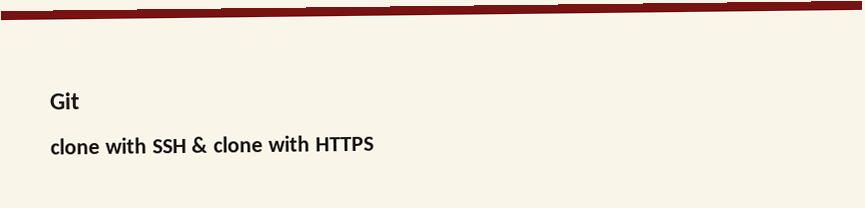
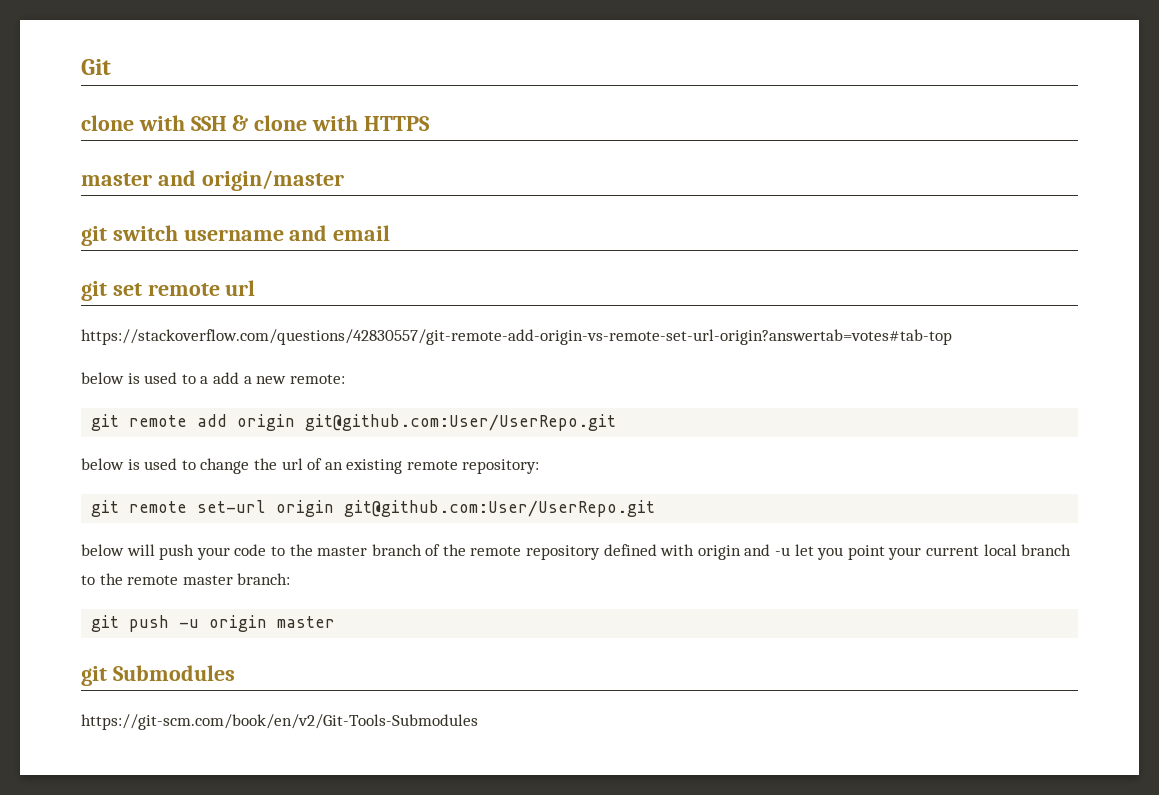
(374, 144) none -> [81,170,344,191] [81,225,391,246] [81,280,256,301] [81,329,952,345] [81,372,345,384] [91,414,617,431] [81,458,540,474] [91,500,656,517] [81,544,1072,560] [81,573,291,585] [91,615,336,632] [81,665,235,686] [81,714,478,730] // master and origin/master // git switch username and email // git set remote url // https://stackoverflow.com/questions/42830557/git-remote-add-origin-vs-remote-set-url-origin?answertab=votes#tab-top // below is used to a add a new remote: // git remote add origin git@github.com:User/UserRepo.git // below is used to change the url of an existing remote repository: // git remote set-url origin git@github.com:User/UserRepo.git // below will push your code to the master branch of the remote repository defined with origin and -u let you point your current local branch to the remote master branch: // git push -u origin master // git Submodules // https://git-scm.com/book/en/v2/Git-Tools-Submodules

